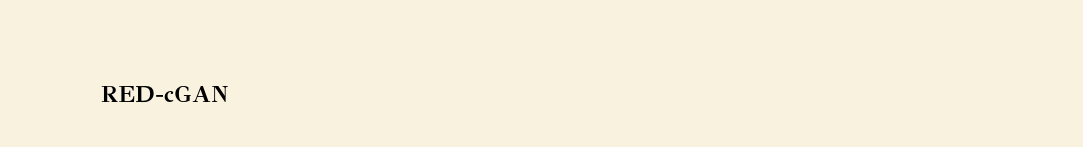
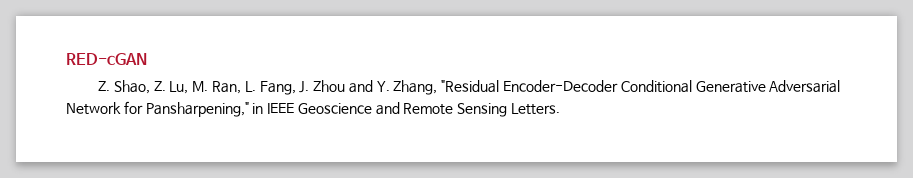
(228, 94) none -> [98,80,841,95] [66,101,561,117] // Z. Shao, Z. Lu, M. Ran, L. Fang, J. Zhou and Y. Zhang, "Residual Encoder-Decoder Conditional Generative Adversarial Network for Pansharpening," in IEEE Geoscience and Remote Sensing Letters.

